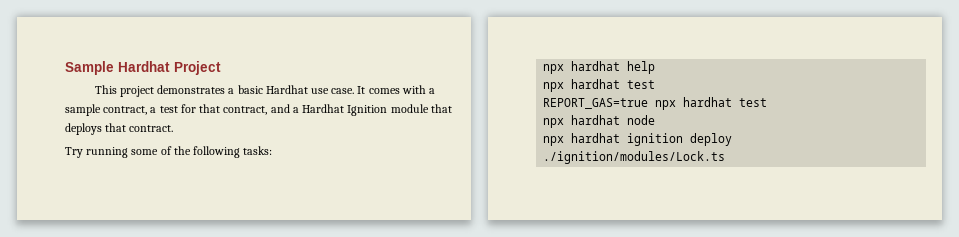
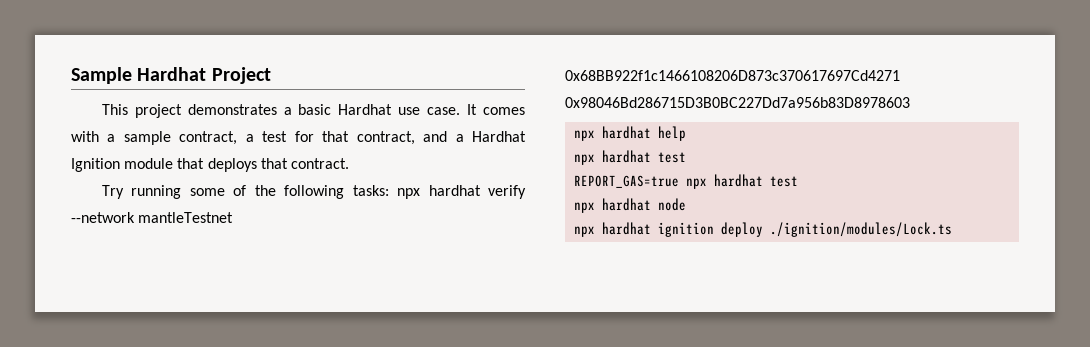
(273, 150) none -> [397,185,526,199] [71,212,234,223] [565,70,900,81] [565,97,910,108] npx hardhat verify --network mantleTestnet 0x68BB922f1c1466108206D873c370617697Cd4271 0x98046Bd286715D3B0BC227Dd7a956b83D8978603

